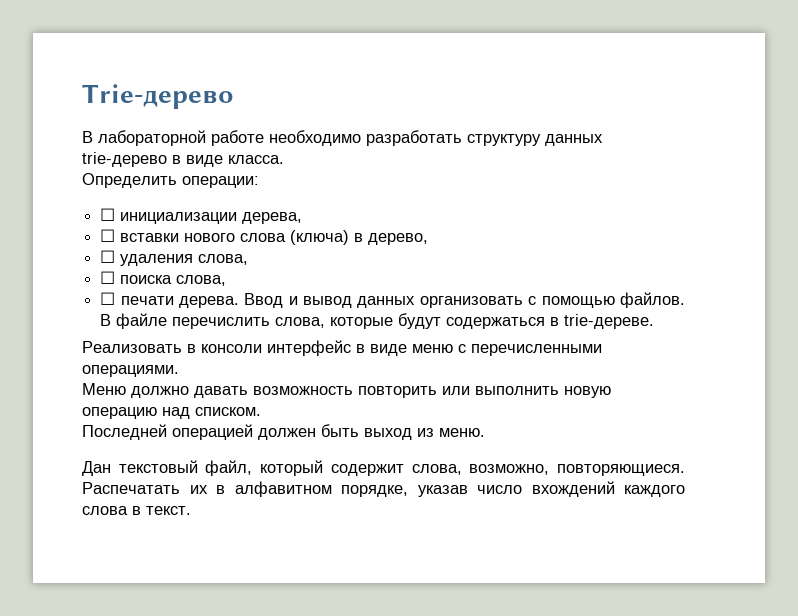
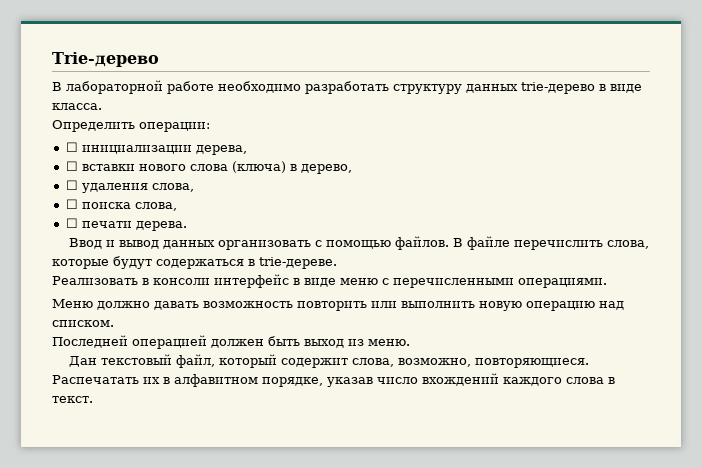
(239, 302) none -> (187, 226) //

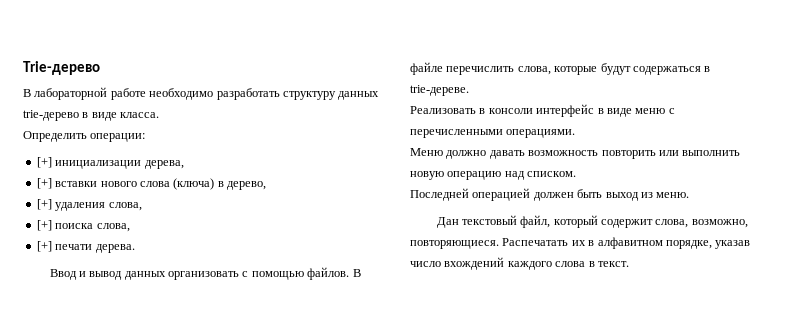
[65,142,78,152] ☐ -> [36,157,52,168] [+]
[65,161,78,171] ☐ -> [36,178,52,189] [+]
[65,180,78,190] ☐ -> [36,199,52,210] [+]
[65,199,78,209] ☐ -> [36,220,52,231] [+]
[65,218,78,228] ☐ -> [36,241,52,252] [+]

